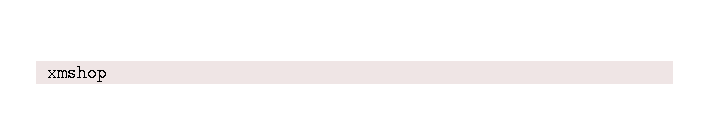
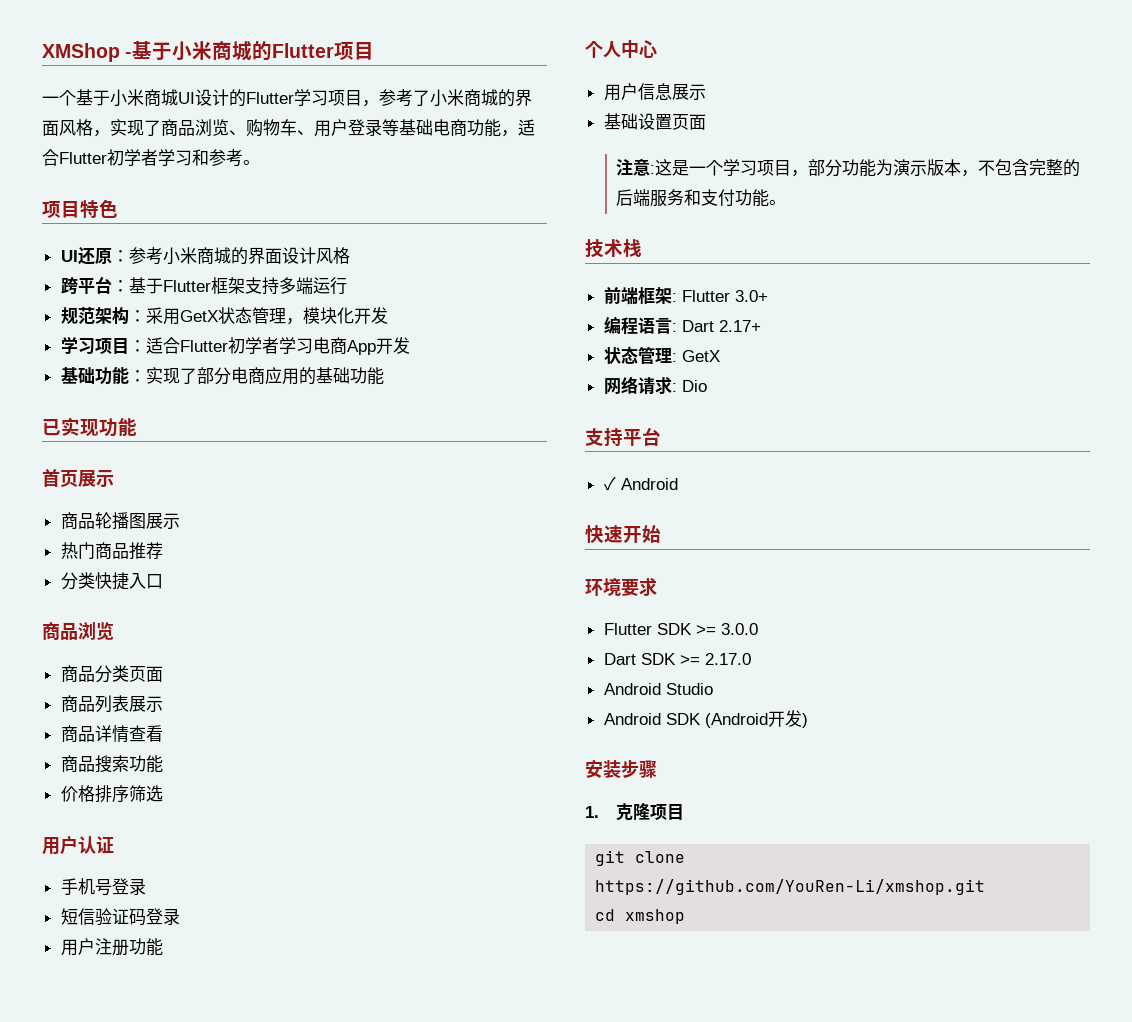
(46, 73) none -> [42,40,375,62] [42,89,532,107] [42,119,535,137] [42,149,260,167] [42,199,118,219] [60,247,350,265] [60,276,347,295] [60,306,388,325] [60,336,410,355] [60,366,384,385] [42,417,137,437] [42,469,114,487] [60,512,180,530] [60,542,163,560] [60,572,163,590] [42,622,114,640] [60,665,163,683] [60,695,163,713] [60,725,163,743] [60,755,163,773] [60,785,163,803] [42,835,114,855] [60,878,146,896] [60,908,180,926] [60,938,163,956] [585,40,657,58] [603,83,706,101] [603,113,706,130] [616,159,1081,177] [616,189,787,207] [585,239,642,258] [603,287,768,305] [603,316,761,335] [603,346,720,364] [603,376,707,395] [585,427,661,447] [603,476,678,491] [585,525,661,544] [585,577,657,597] [603,623,758,635] [603,653,751,665] [603,683,713,695] [603,710,808,728] [585,760,657,778] [585,803,685,821] [595,850,686,866] [595,879,986,895] [595,909,616,921] XMShop -基于小米商城的Flutter项目 // 一个基于小米商城UI设计的Flutter学习项目，参考了小米商城的界面风格，实现了商品浏览、购物车、用户登录等基础电商功能，适合Flutter初学者学习和参考。 // 项目特色 // UI还原：参考小米商城的界面设计风格 // 跨平台：基于Flutter框架支持多端运行 // 规范架构：采用GetX状态管理，模块化开发 // 学习项目：适合Flutter初学者学习电商App开发 // 基础功能：实现了部分电商应用的基础功能 // 已实现功能 // 首页展示 // 商品轮播图展示 // 热门商品推荐 // 分类快捷入口 // 商品浏览 // 商品分类页面 // 商品列表展示 // 商品详情查看 // 商品搜索功能 // 价格排序筛选 // 用户认证 // 手机号登录 // 短信验证码登录 // 用户注册功能 // 个人中心 // 用户信息展示 // 基础设置页面 // 注意:这是一个学习项目，部分功能为演示版本，不包含完整的后端服务和支付功能。 // 技术栈 // 前端框架: Flutter 3.0+ // 编程语言: Dart 2.17+ // 状态管理: GetX // 网络请求: Dio // 支持平台 // ✓ Android // 快速开始 // 环境要求 // Flutter SDK >= 3.0.0 // Dart SDK >= 2.17.0 // Android Studio // Android SDK (Android开发) // 安装步骤 // 1.克隆项目 // git clone https://github.com/YouRen-Li/xmshop.git // cd

